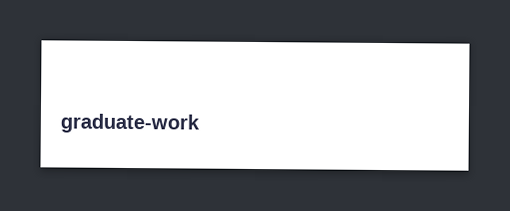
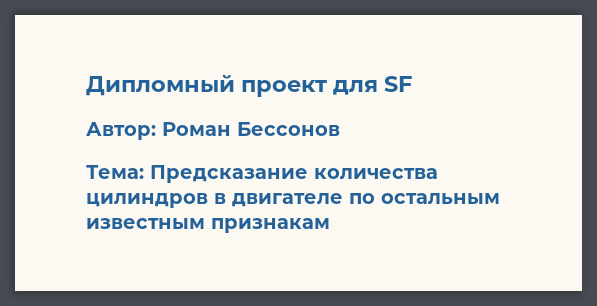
[60,113,200,134] graduate-work -> [86,75,413,97] [86,122,340,140] [86,165,438,183] [86,193,500,208] [86,218,330,233] Дипломный проект для SF // Автор: Роман Бессонов // Тема: Предсказание количества цилиндров в двигателе по остальным известным признакам

